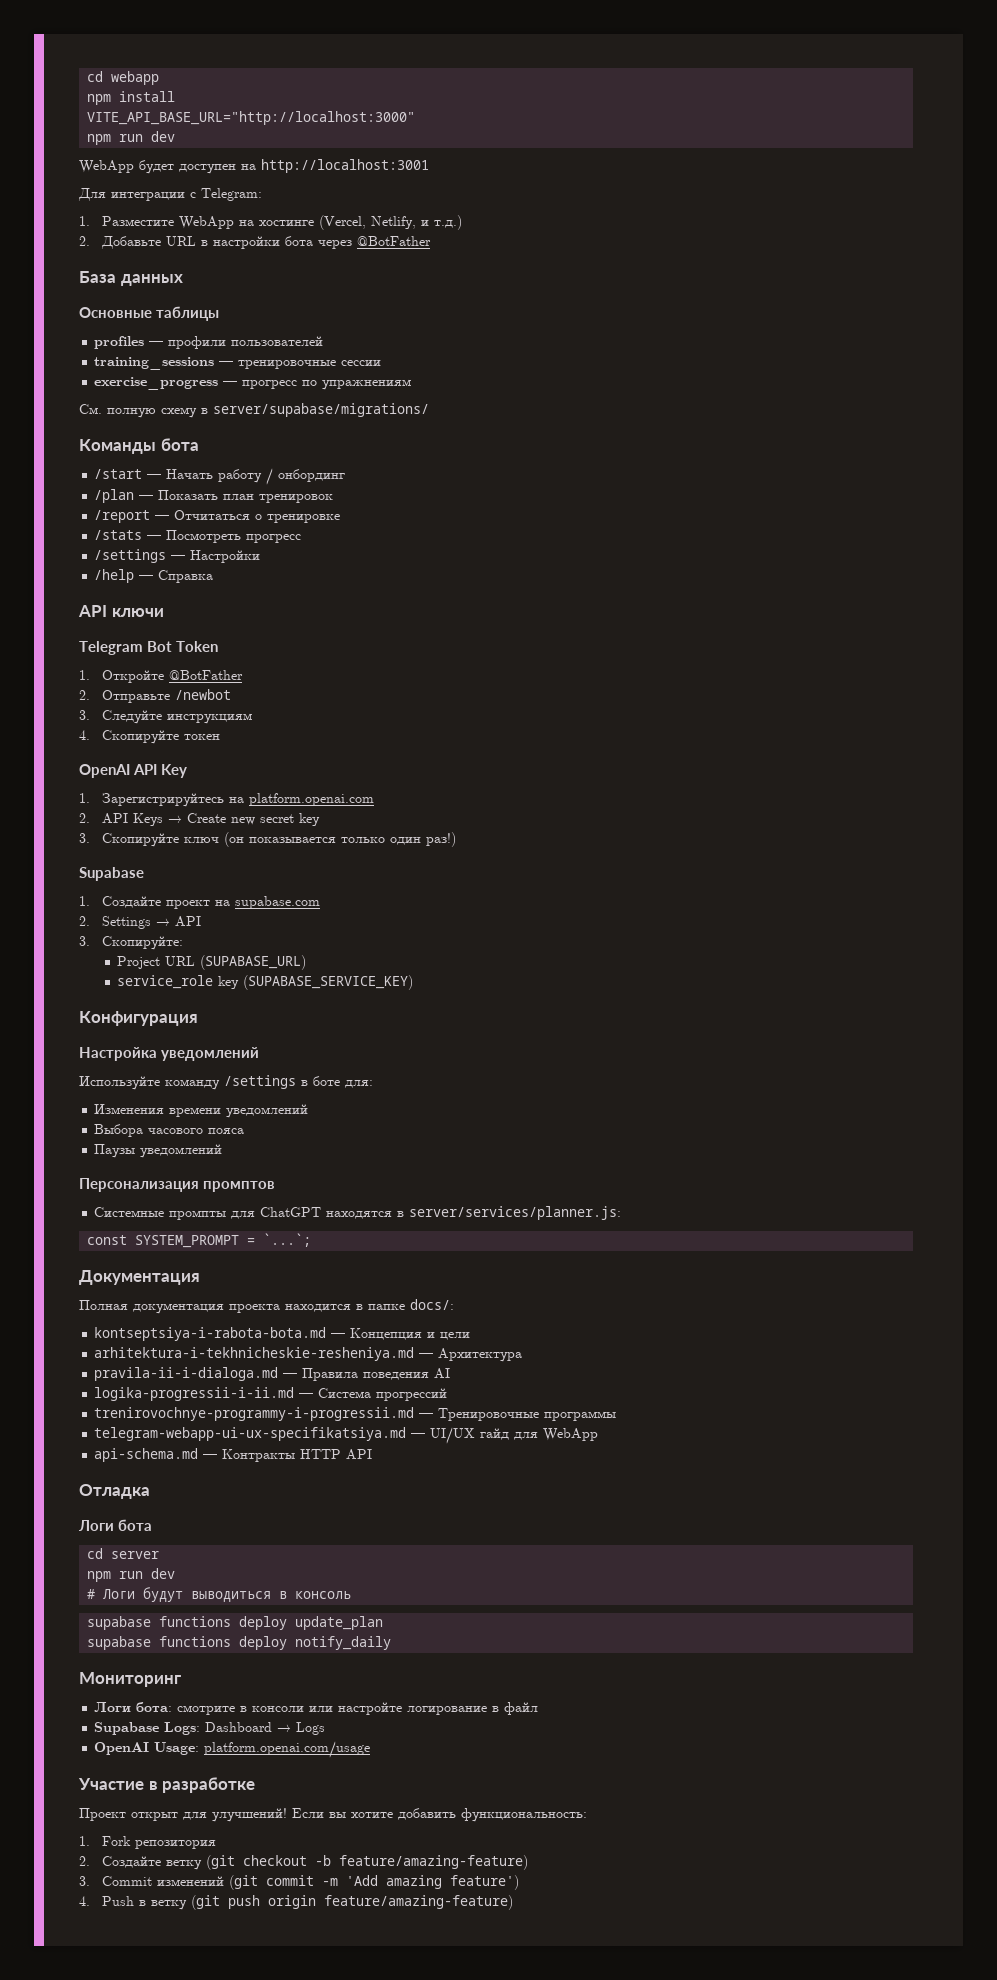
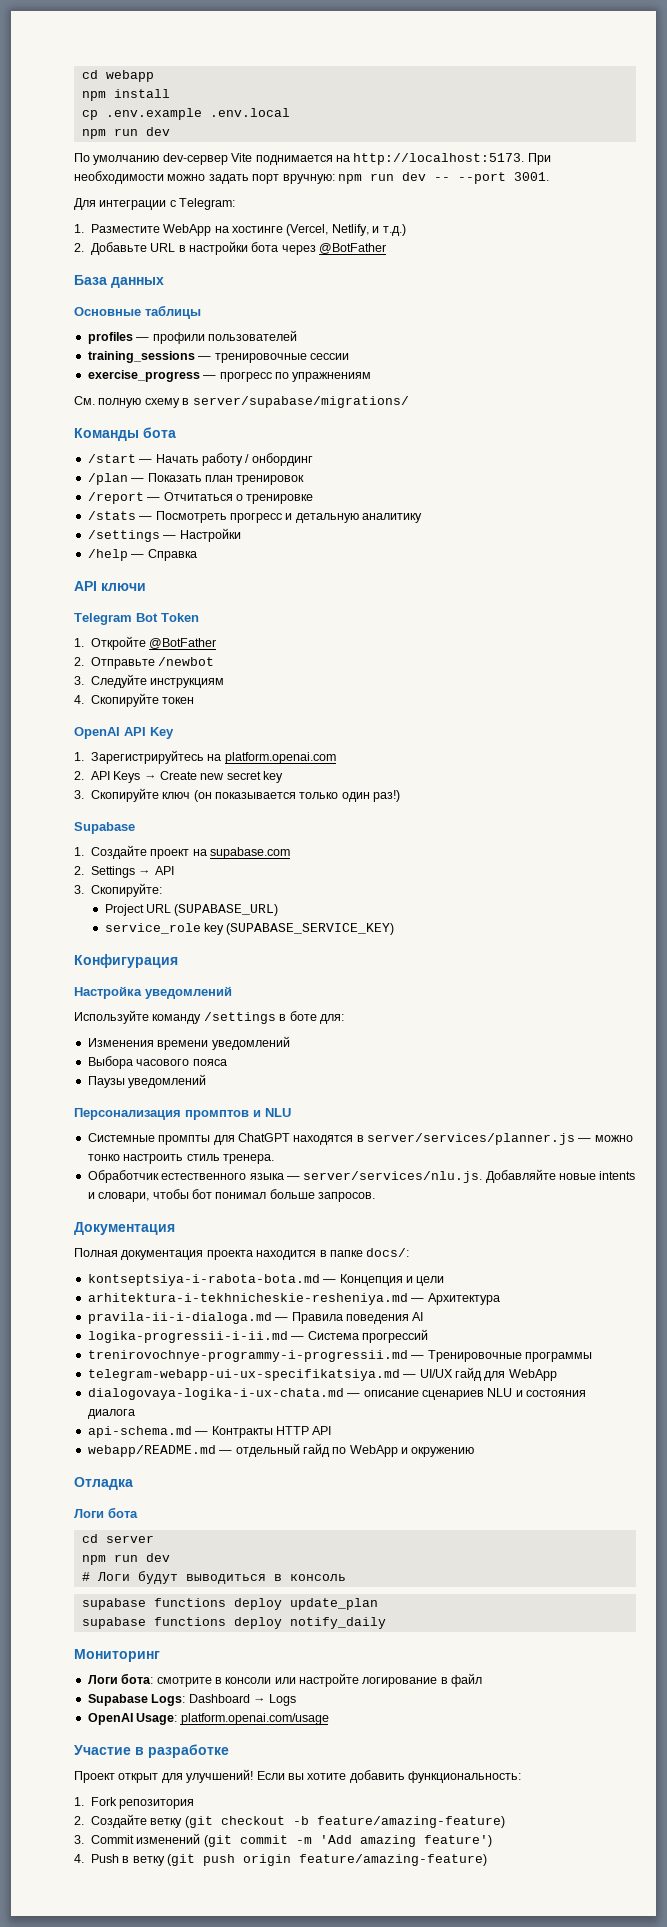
[87,111,416,125] [87,131,176,145] [79,159,429,174] VITE_API_BASE_URL="http://localhost:3000" // npm run dev // WebApp будет доступен на http://localhost:3001 -> [81,108,290,120] [81,127,170,139] [74,153,551,165] [74,171,549,184] cp .env.example .env.local // npm run dev // По умолчанию dev-сервер Vite поднимается на http://localhost:5173. При необходимости можно задать порт вручную: npm run dev -- --port 3001.
(302, 538) none -> [285,513,422,523] и детальную аналитику
(276, 1186) none -> [253,1108,291,1117] и NLU
[409,1206,622,1220] [87,1233,312,1248] server/services/planner.js: // const SYSTEM_PROMPT = `...`; -> [367,1133,633,1145] [87,1154,274,1164] [87,1169,636,1183] [87,1189,375,1202] server/services/planner.js — можно тонко настроить стиль тренера. // Обработчик естественного языка — server/services/nlu.js. Добавляйте новые intents и словари, чтобы бот понимал больше запросов.
(599, 1434) none -> [87,1388,586,1400] [87,1409,135,1419] // dialogovaya-logika-i-ux-chata.md — описание сценариев NLU и состояния диалога
(373, 1454) none -> [87,1443,475,1457] // webapp/README.md — отдельный гайд по WebApp и окружению

